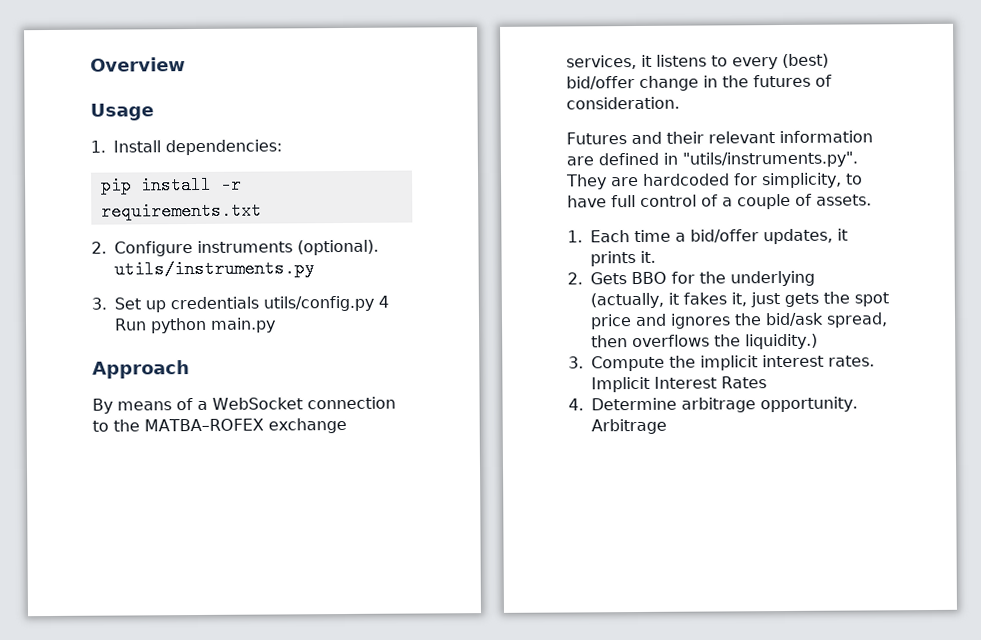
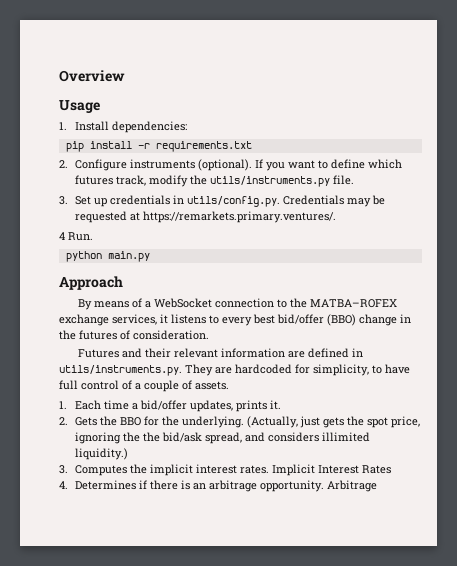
(379, 247) none -> [254,159,402,171] [74,175,207,187] If you want to define which futures track, modify the
(315, 269) none -> [332,175,354,185] file.
[263,295,389,312] [114,318,147,331] utils/config.py 4 Run -> [172,195,385,207] [74,211,336,223] [59,232,93,241] in utils/config.py. Credentials may be requested at https://remarkets.primary.ventures/. // 4 Run. //
[782,53,829,69] [566,76,635,90] (best) bid/offer -> [253,314,356,326] best bid/offer (BBO)
[682,151,858,168] "utils/instruments.py". -> [59,365,182,376] utils/instruments.py.
[837,228,848,241] it -> (233, 406) none
(627, 278) none -> [99,416,117,426] the
[730,270,815,287] [590,291,889,309] [590,312,888,330] [591,334,741,348] underlying (actually, it fakes it, just gets the spot price and ignores the bid/ask spread, then overflows the -> [181,416,420,428] [74,432,370,444] underlying. (Actually, just gets the spot price, ignoring the the bid/ask spread, and considers illimited
[591,355,665,372] Compute -> [74,465,127,476] Computes
[591,397,677,411] Determine -> [74,480,206,490] Determines if there is an

